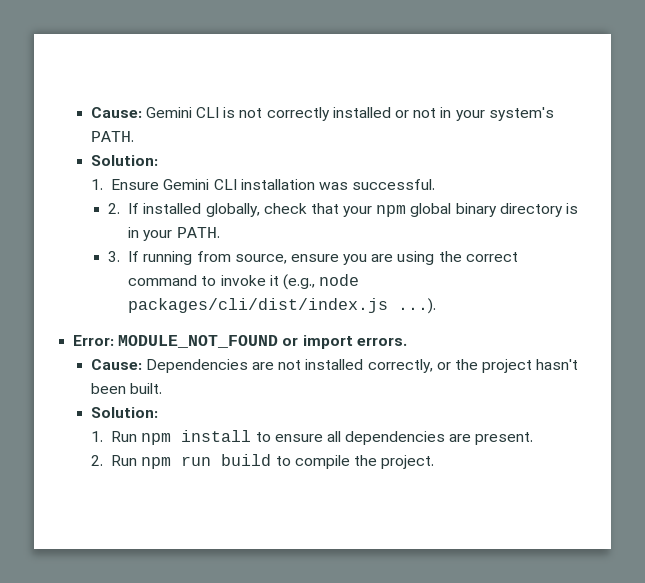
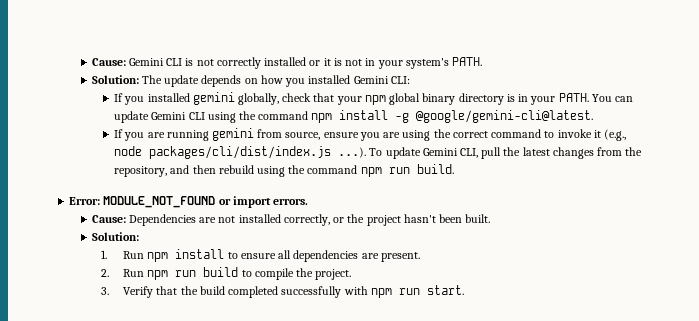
(410, 114) none -> [323,58,342,66] it is
[91,179,436,190] [108,203,202,214] // 1. Ensure Gemini CLI installation was successful. // 2. If installed -> [141,75,410,87] [114,92,235,105] The update depends on how you installed Gemini CLI: // If you installed gemini
[108,251,193,265] // 3. If running -> [591,94,634,102] [114,110,594,123] [114,128,254,141] You can update Gemini CLI using the command npm install -g @google/gemini-cli@latest. // If you are running gemini
(437, 306) none -> [369,147,643,159] [114,164,454,177] To update Gemini CLI, pull the latest changes from the repository, and then rebuild using the command npm run build.
(435, 462) none -> [100,285,464,298] // 3. Verify that the build completed successfully with npm run start.

